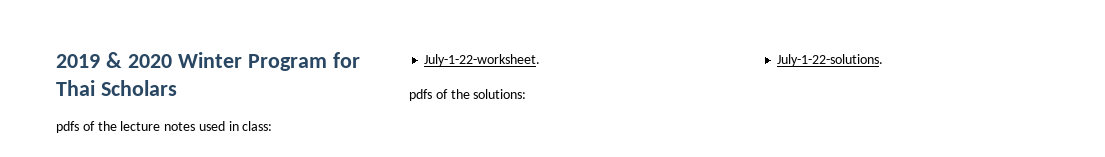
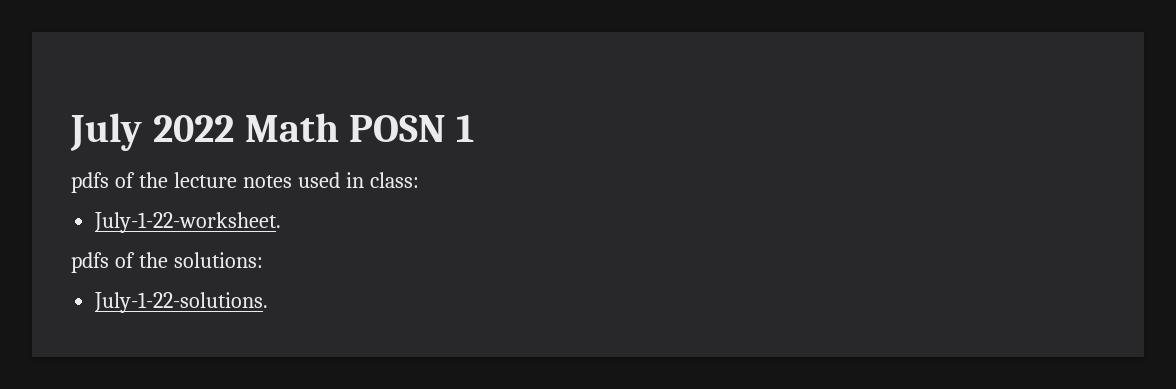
[56,52,360,71] [56,80,177,96] 2019 & 2020 Winter Program for Thai Scholars -> [70,113,475,151] July 2022 Math POSN 1

